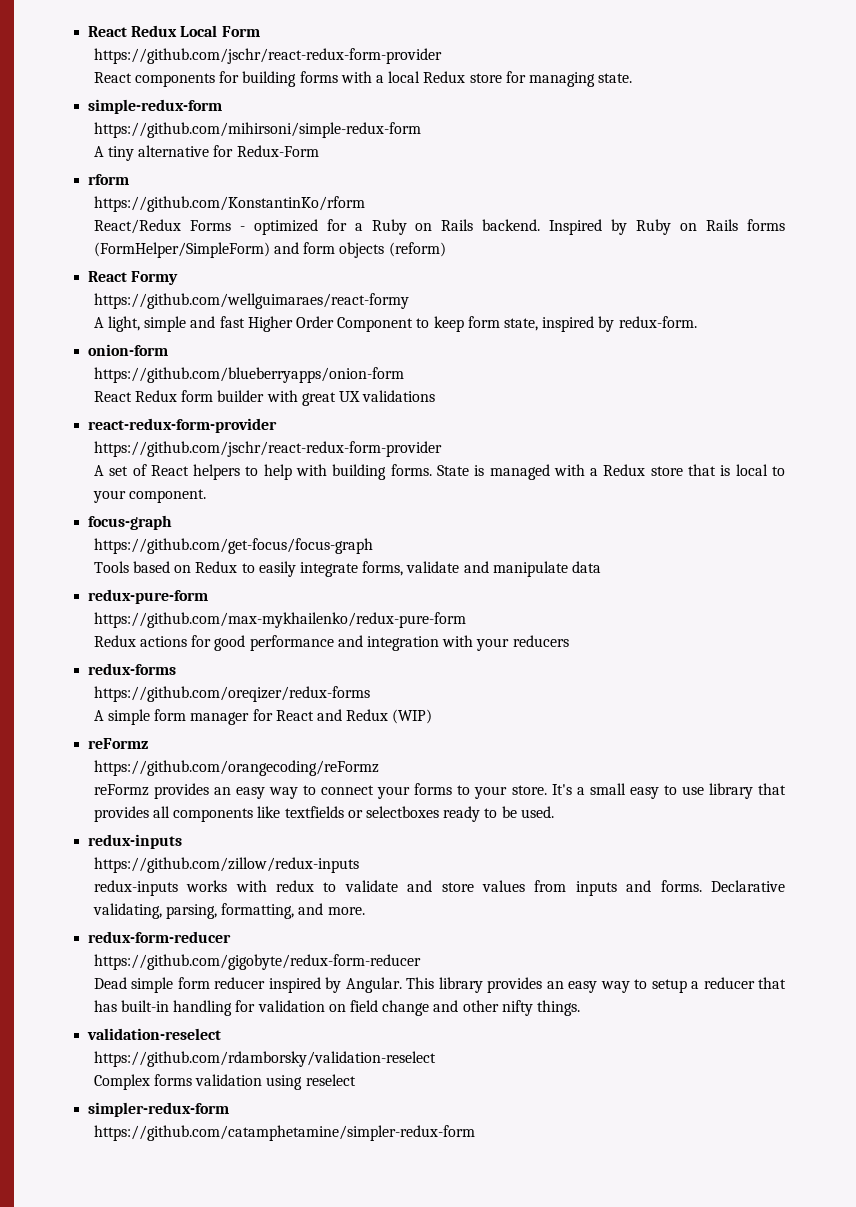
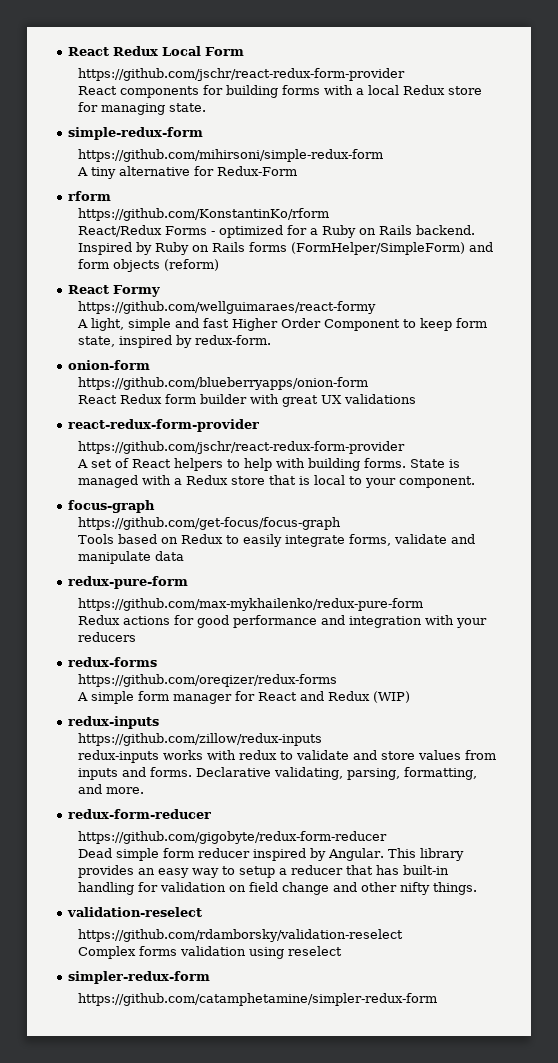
[88,738,149,749] [93,760,379,776] [93,783,786,799] [93,806,554,822] // reFormz // https://github.com/orangecoding/reFormz // reFormz provides an easy way to connect your forms to your store. It's a small easy to use library that provides all components like textfields or selectboxes ready to be used. -> (411, 697) none

